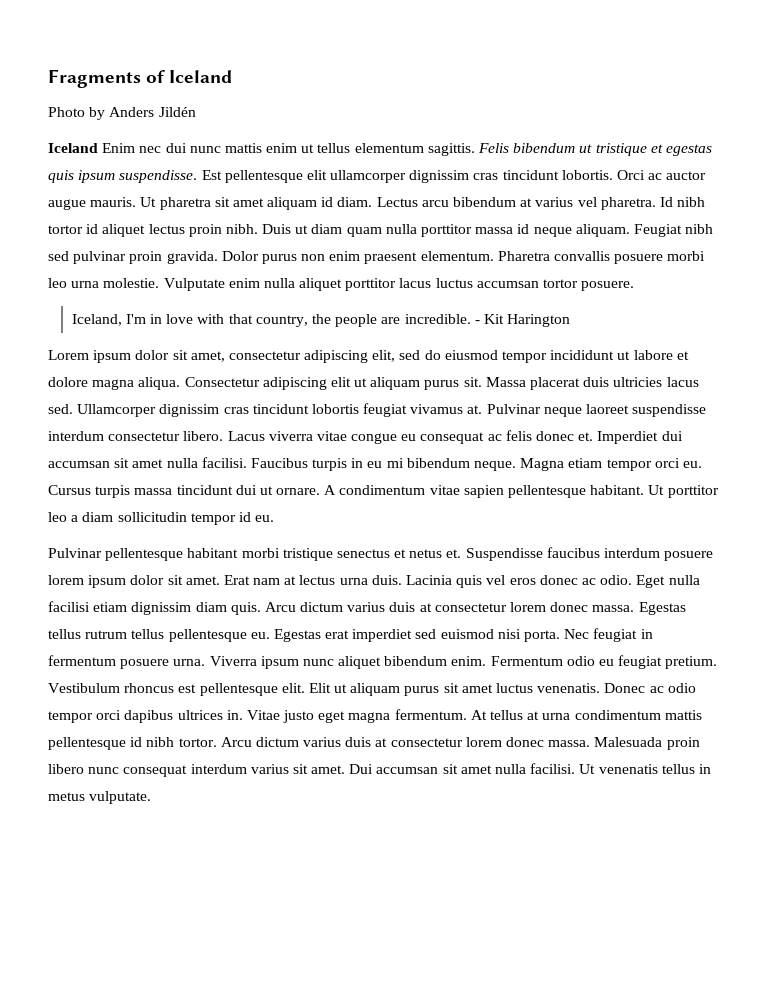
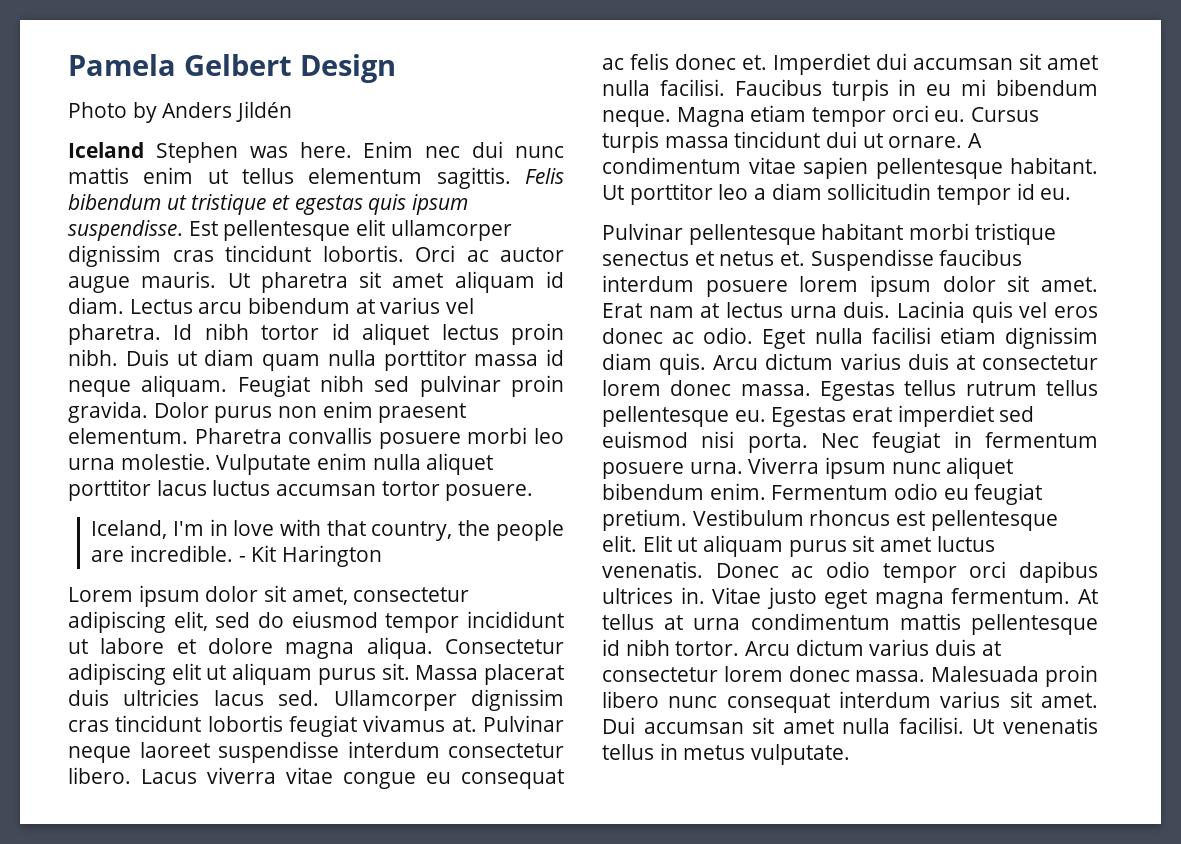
[48,69,233,88] Fragments of Iceland -> [68,54,396,83] Pamela Gelbert Design
(98, 148) none -> [155,142,352,163] Stephen was here.

